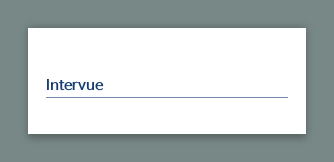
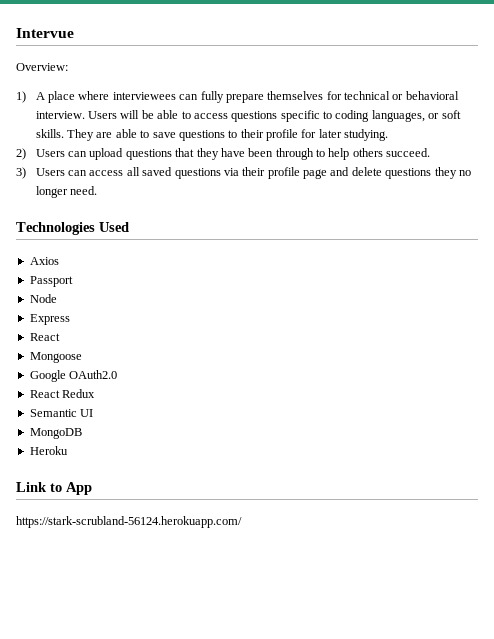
(104, 85) none -> [16,63,68,71] [16,91,459,103] [35,110,461,122] [35,129,389,141] [16,148,431,160] [16,167,471,179] [35,186,98,198] [16,222,129,235] [29,257,59,265] [29,276,73,287] [29,294,57,303] [29,314,70,325] [29,333,60,341] [29,352,82,363] [29,370,118,382] [29,389,96,398] [29,409,94,417] [29,428,82,439] [29,446,68,455] [16,482,92,495] [16,516,242,528] // Overview: // 1) A place where interviewees can fully prepare themselves for technical or behavioral interview. Users will be able to access questions specific to coding languages, or soft skills. They are able to save questions to their profile for later studying. // 2) Users can upload questions that they have been through to help others succeed. // 3) Users can access all saved questions via their profile page and delete questions they no longer need. // Technologies Used // Axios // Passport // Node // Express // React // Mongoose // Google OAuth2.0 // React Redux // Semantic UI // MongoDB // Heroku // Link to App // https://stark-scrubland-56124.herokuapp.com/

